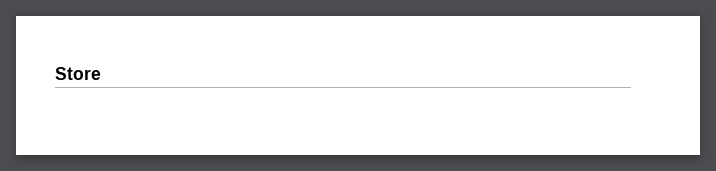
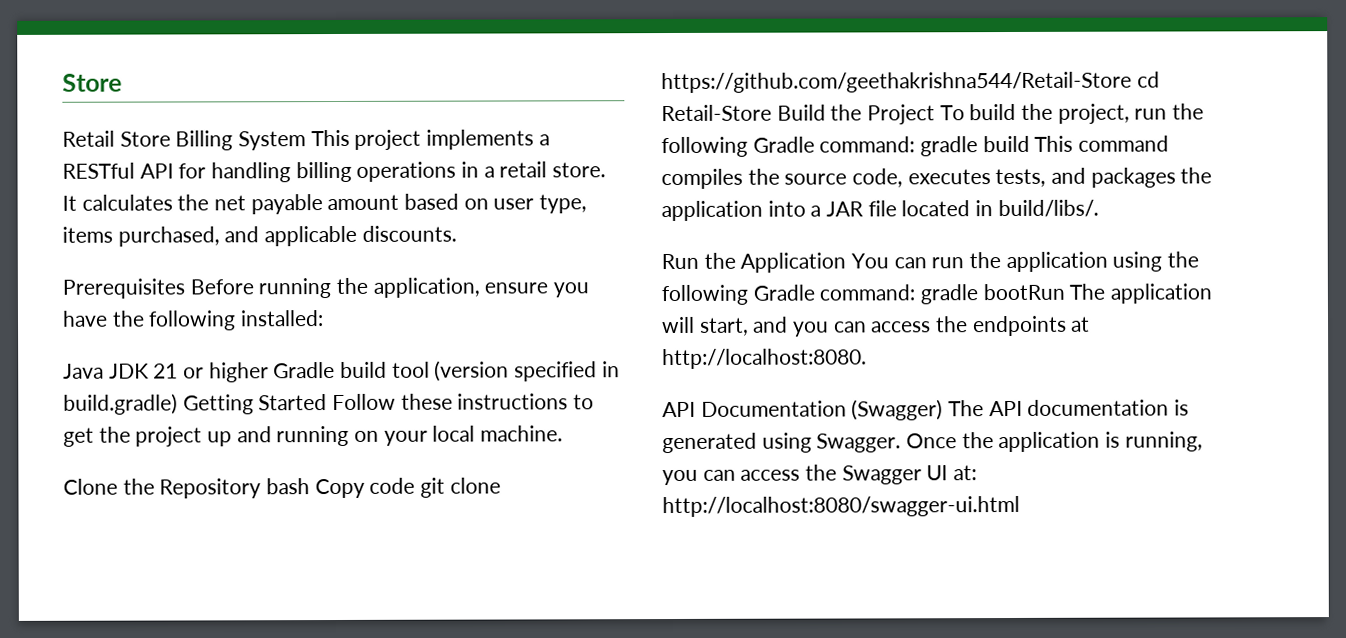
[55,67,101,80] Store -> [62,73,122,92] [62,129,550,151] [62,161,607,183] [62,193,588,215] [62,225,457,247] [62,277,590,299] [62,310,325,331] [63,360,620,383] [63,393,595,415] [63,425,564,447] [63,477,501,499] [661,71,1160,94] [661,103,1205,125] [661,135,1170,158] [661,167,1213,190] [661,199,1099,222] [661,251,1200,273] [661,283,1213,306] [661,315,1091,337] [662,348,867,370] [662,399,1190,421] [662,431,1203,454] [662,464,978,486] [662,495,1020,518] Store // Retail Store Billing System This project implements a RESTful API for handling billing operations in a retail store. It calculates the net payable amount based on user type, items purchased, and applicable discounts. // Prerequisites Before running the application, ensure you have the following installed: // Java JDK 21 or higher Gradle build tool (version specified in build.gradle) Getting Started Follow these instructions to get the project up and running on your local machine. // Clone the Repository bash Copy code git clone https://github.com/geethakrishna544/Retail-Store cd Retail-Store Build the Project To build the project, run the following Gradle command: gradle build This command compiles the source code, executes tests, and packages the application into a JAR file located in build/libs/. // Run the Application You can run the application using the following Gradle command: gradle bootRun The application will start, and you can access the endpoints at http://localhost:8080. // API Documentation (Swagger) The API documentation is generated using Swagger. Once the application is running, you can access the Swagger UI at: http://localhost:8080/swagger-ui.html

